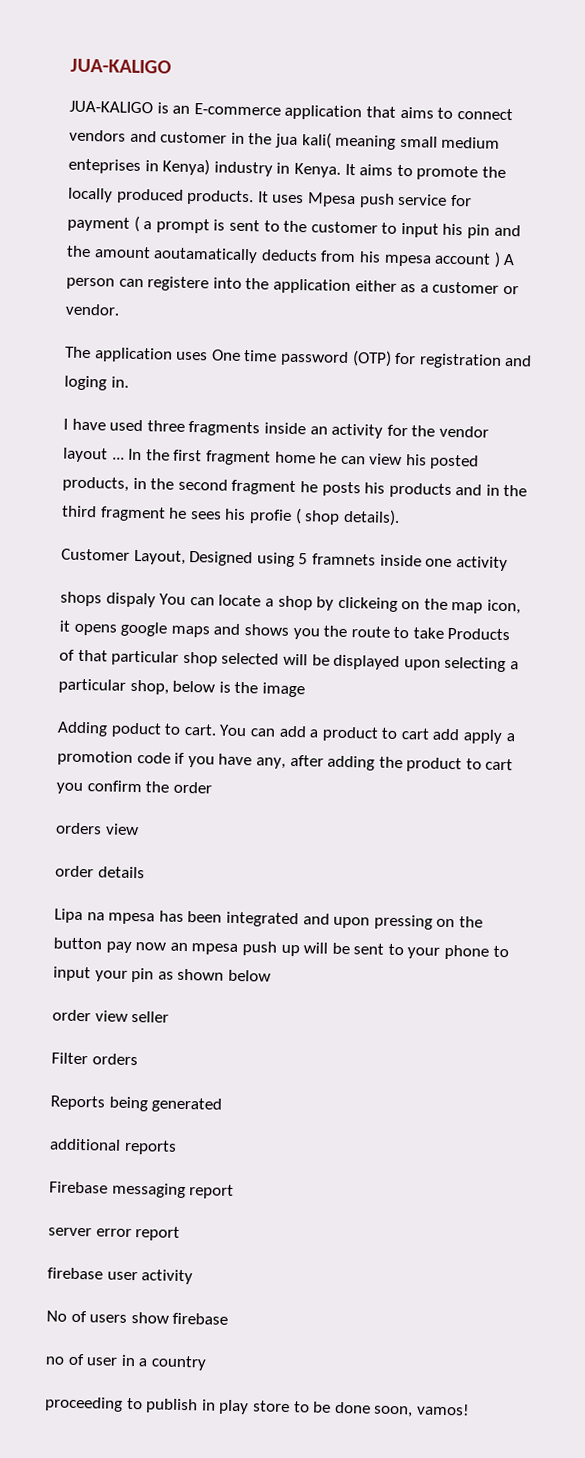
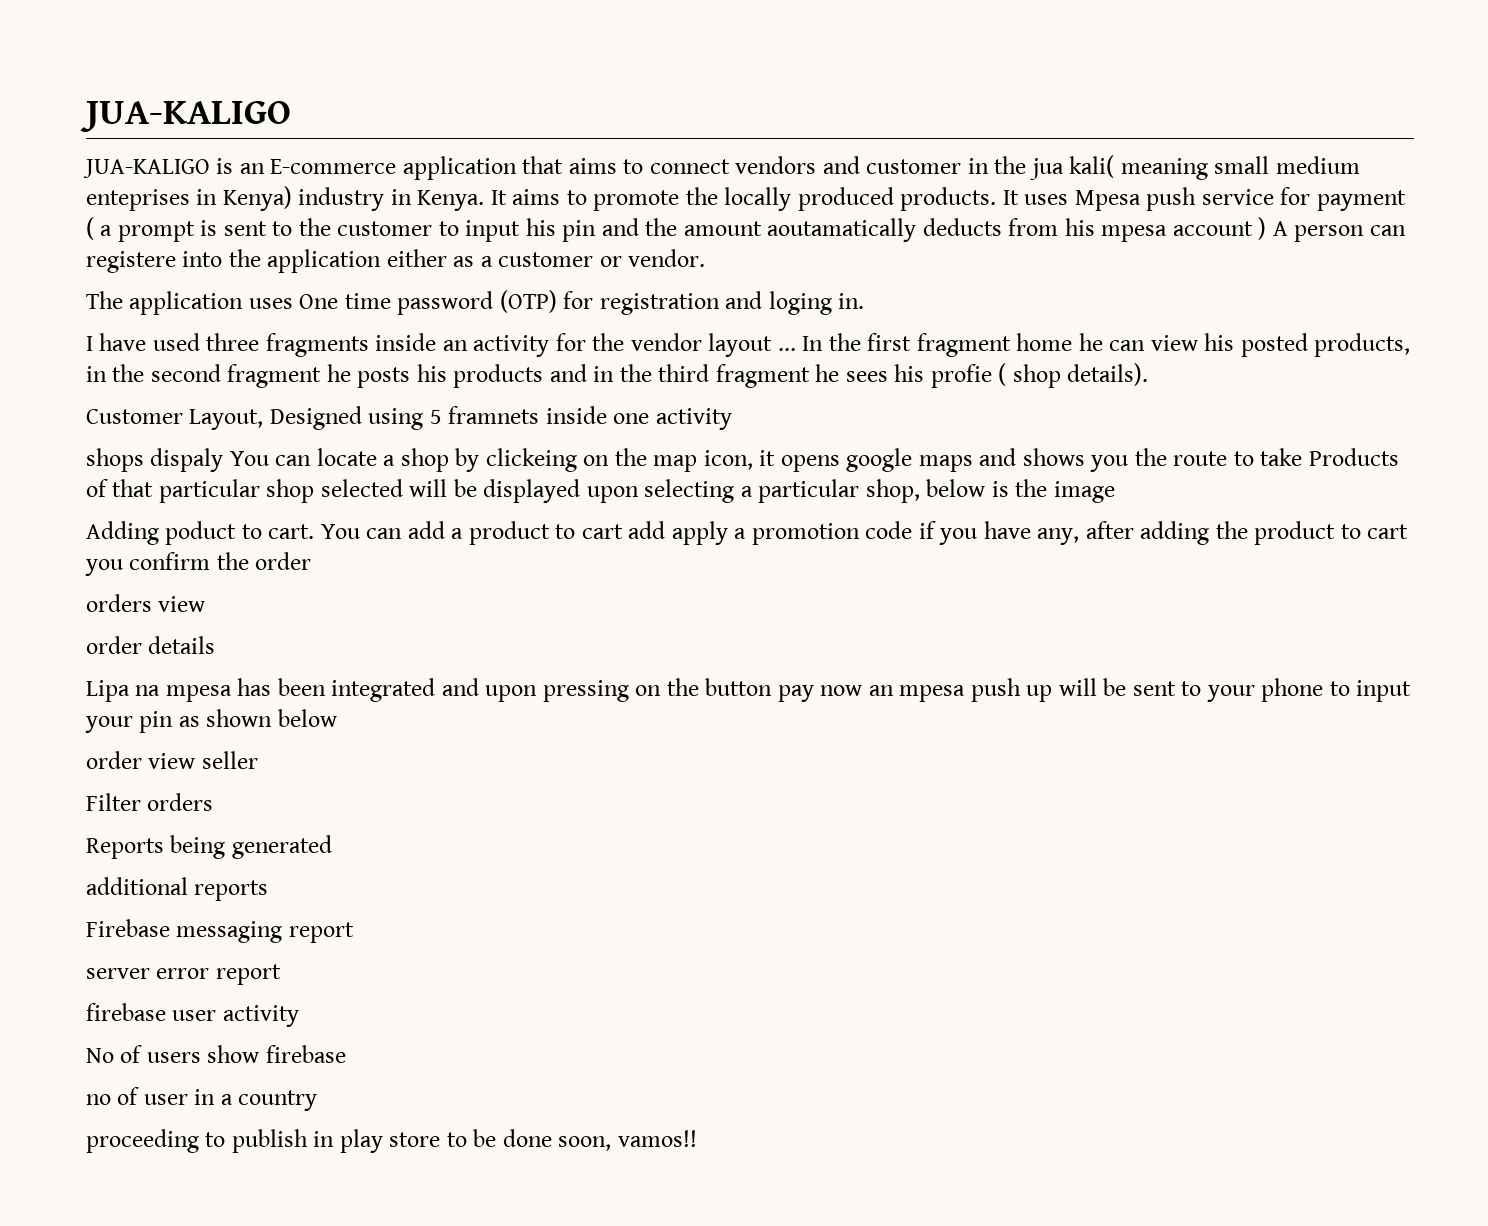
[415,1403,470,1416] vamos! -> [617,1130,697,1147] vamos!!

